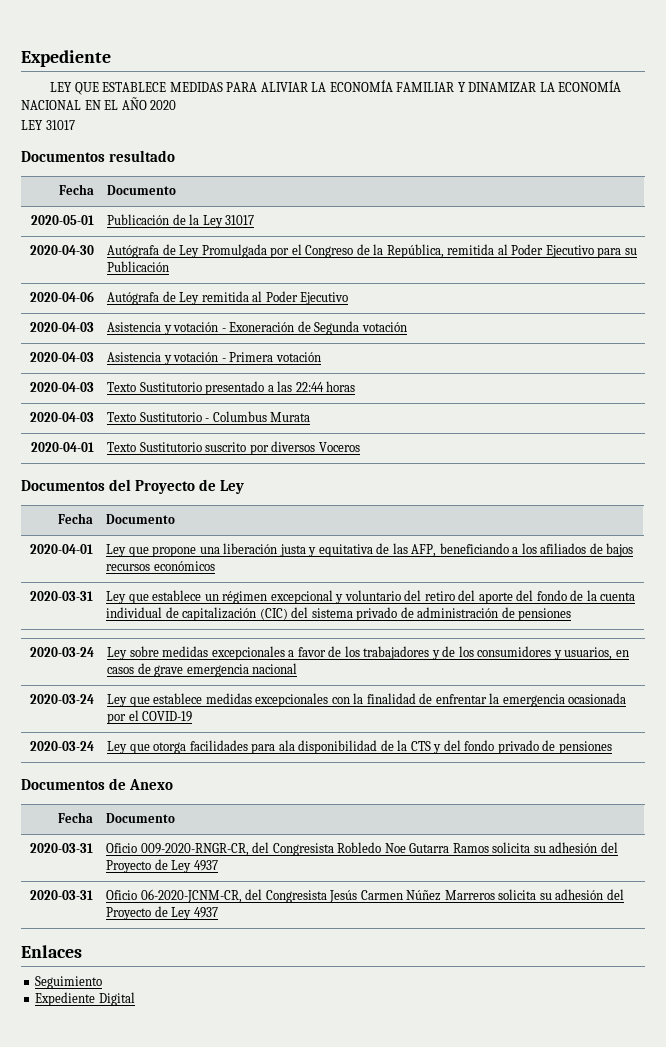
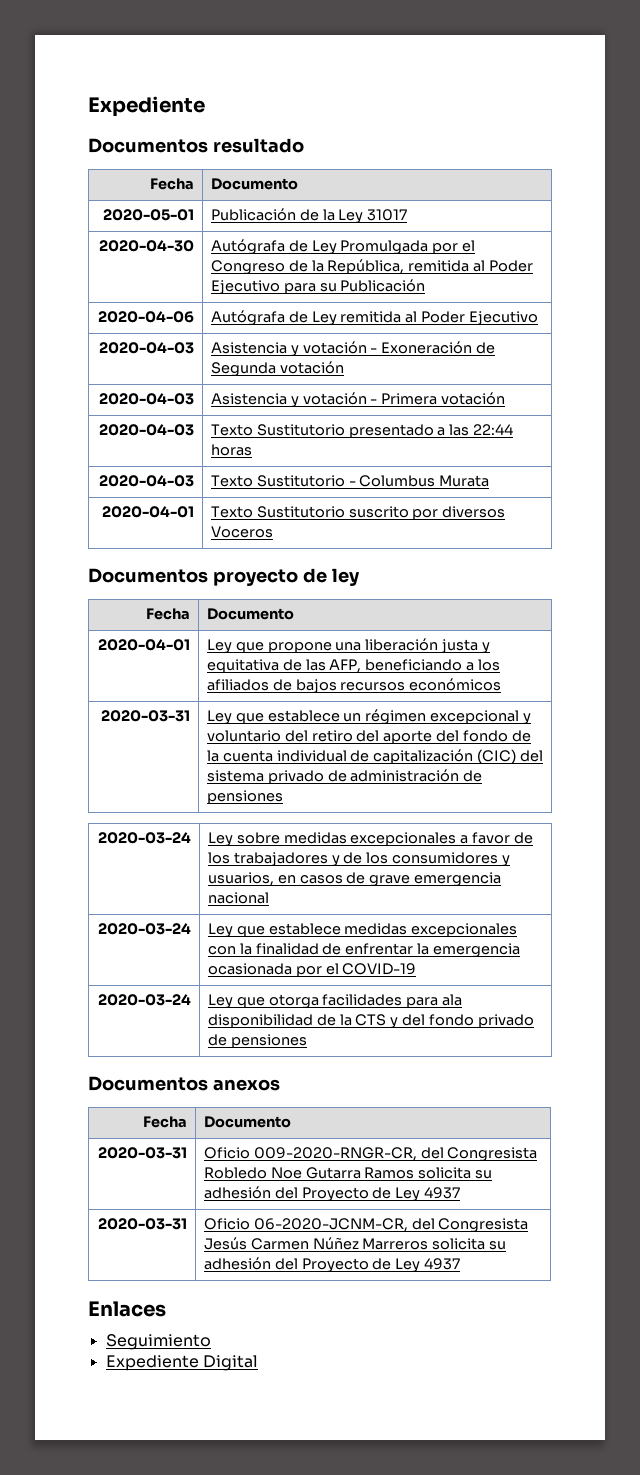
[21,50,111,67] [50,80,622,95] [21,97,177,110] [21,120,75,130] Expediente // LEY QUE ESTABLECE MEDIDAS PARA ALIVIAR LA ECONOMÍA FAMILIAR Y DINAMIZAR LA ECONOMÍA NACIONAL EN EL AÑO 2020 // LEY 31017 -> [88,96,205,117] Expediente
[109,479,245,494] del Proyecto de Ley -> [212,568,360,586] proyecto de ley
[109,778,174,790] de Anexo -> [212,1079,280,1091] anexos

